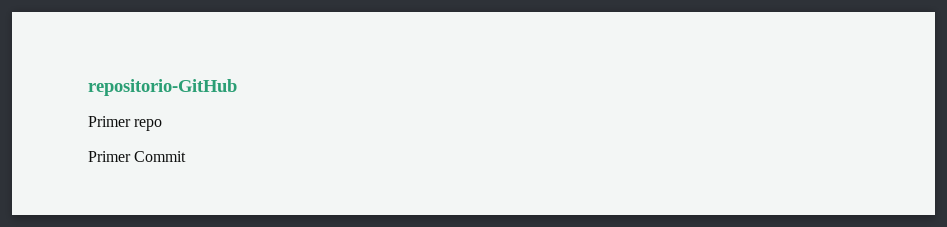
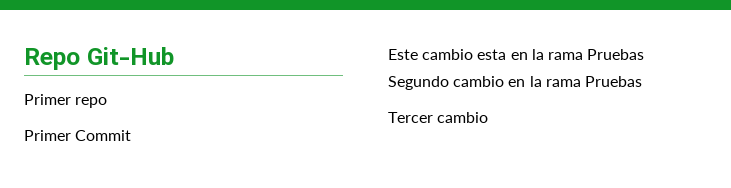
[88,79,237,96] repositorio-GitHub -> [24,47,174,70] Repo Git-Hub
(187, 156) none -> [388,49,645,60] [388,76,642,90] [388,112,489,123] // Este cambio esta en la rama Pruebas Segundo cambio en la rama Pruebas // Tercer cambio

